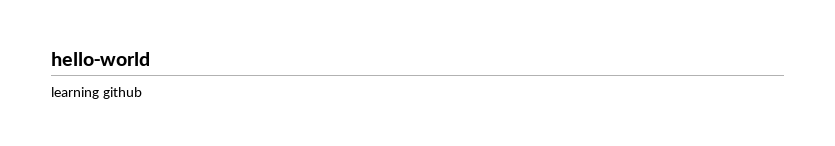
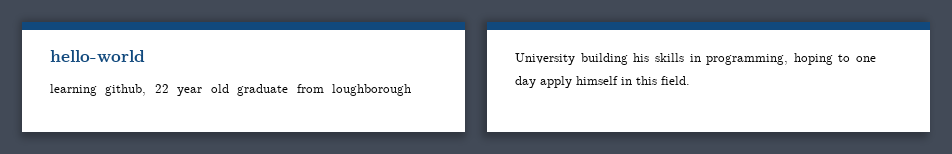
[102,87,142,99] github -> [105,84,411,96] [515,53,876,65] [515,76,690,88] github, 22 year old graduate from loughborough University building his skills in programming, hoping to one day apply himself in this field.

